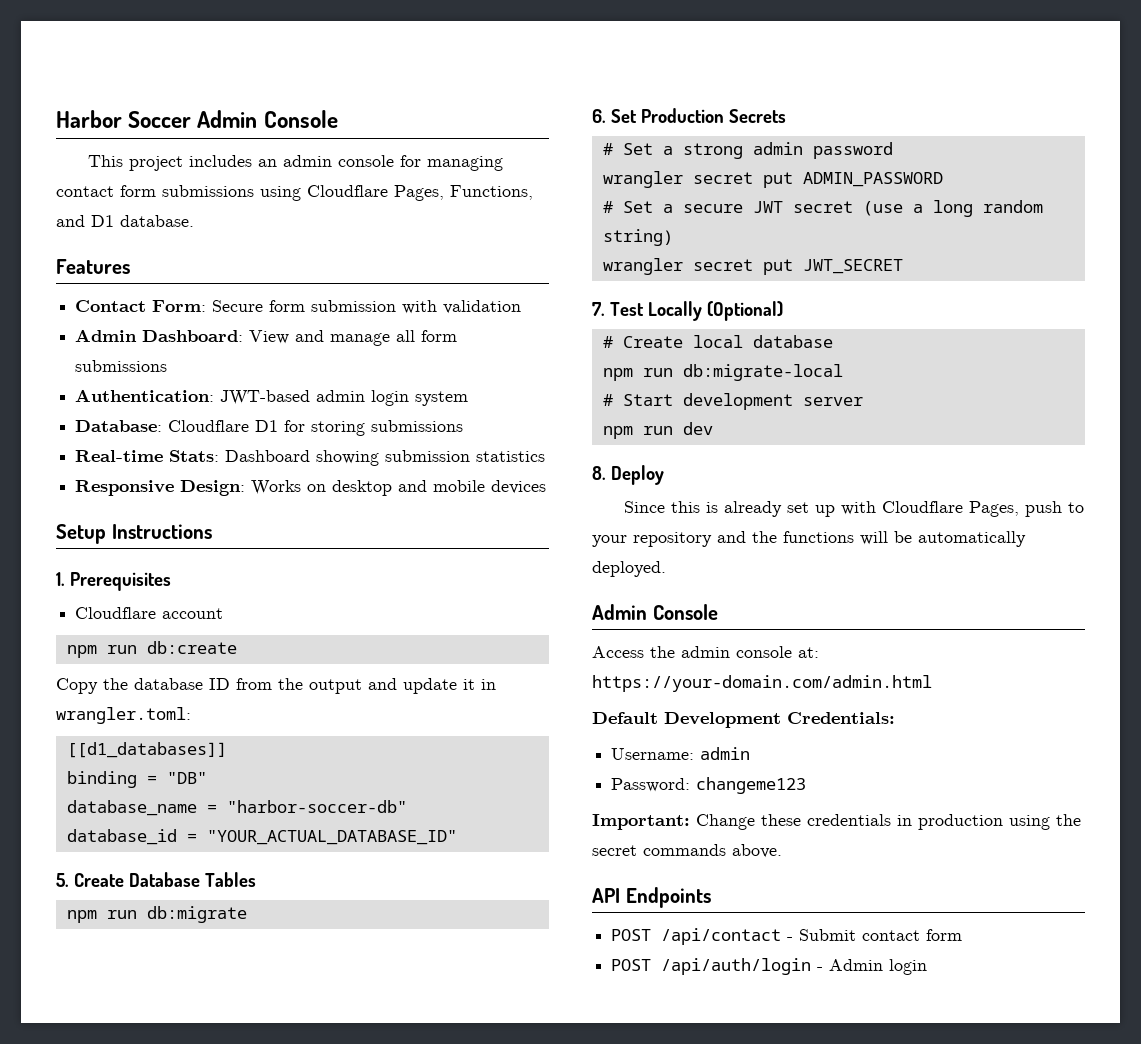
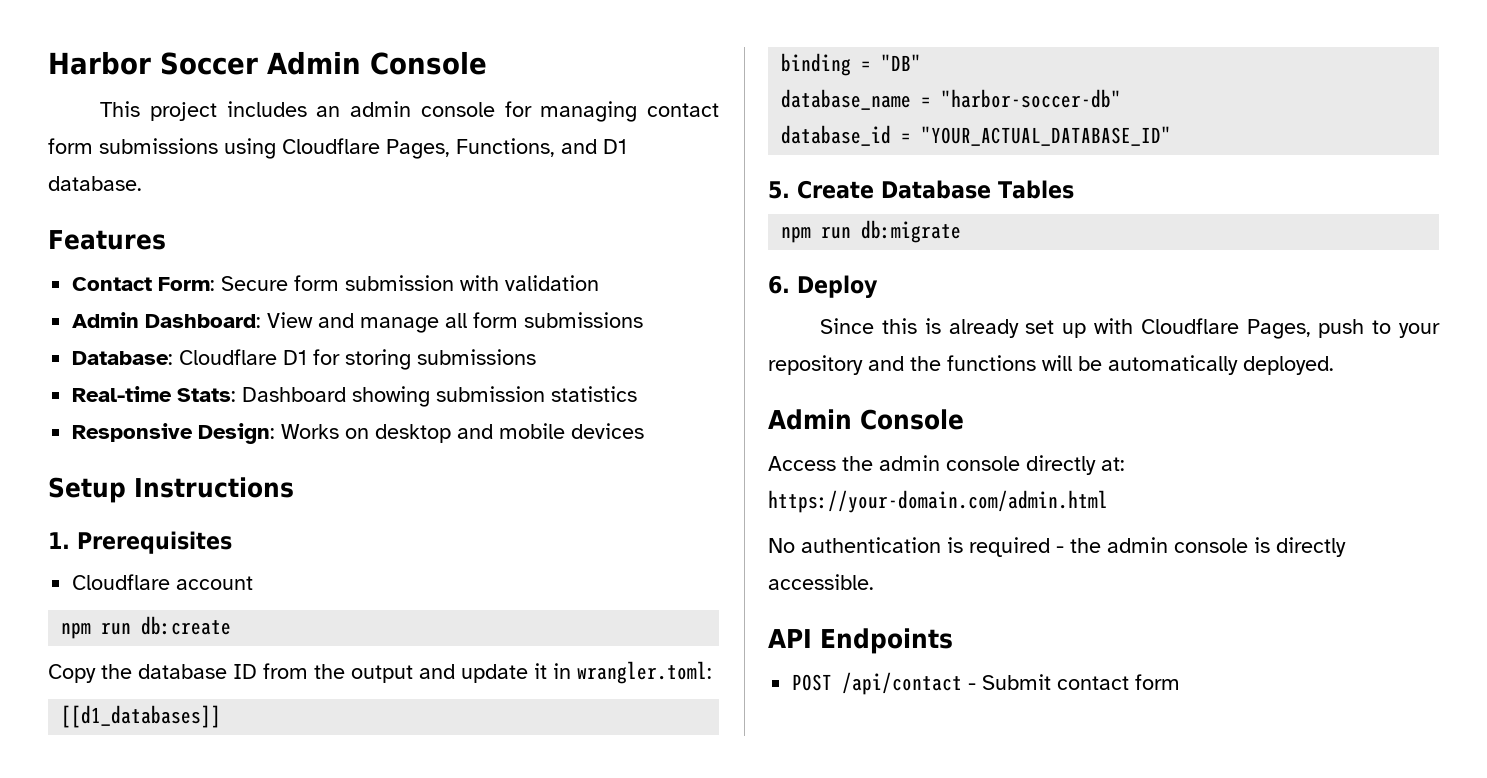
[75,389,469,406] // Authentication: JWT-based admin login system -> (644, 320) none
[610,108,786,123] [602,142,893,159] [602,171,943,188] [602,200,1043,217] [602,229,673,246] [602,258,903,275] [592,301,783,321] [602,335,833,348] [602,364,843,381] [602,393,863,410] [602,422,713,439] [592,466,606,480] Set Production Secrets // # Set a strong admin password // wrangler secret put ADMIN_PASSWORD // # Set a secure JWT secret (use a long random string) // wrangler secret put JWT_SECRET // 7. Test Locally (Optional) // # Create local database // npm run db:migrate-local // # Start development server // npm run dev // 8. -> (790, 284) none
(792, 652) none -> [1026,455,1096,475] directly
[592,712,895,728] [611,747,751,760] [611,777,807,794] [592,814,1081,830] [592,844,782,858] Default Development Credentials: // Username: admin // Password: changeme123 // Important: Change these credentials in production using the secret commands above. -> [768,537,1346,557] [768,574,874,590] No authentication is required - the admin console is directly accessible.
[611,958,928,975] // POST /api/auth/login - Admin login -> (1181, 682) none

